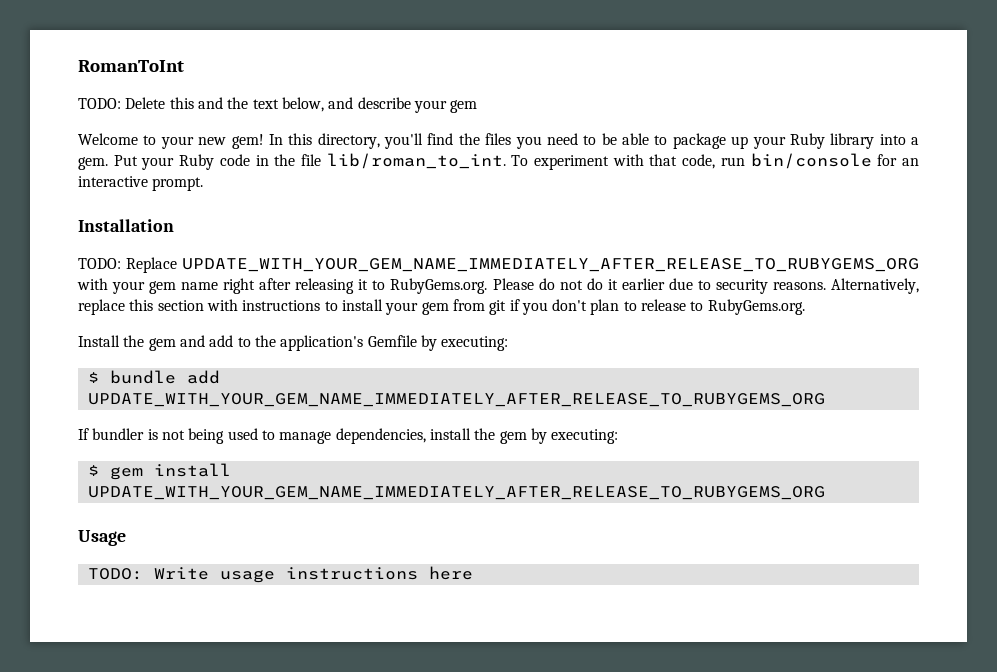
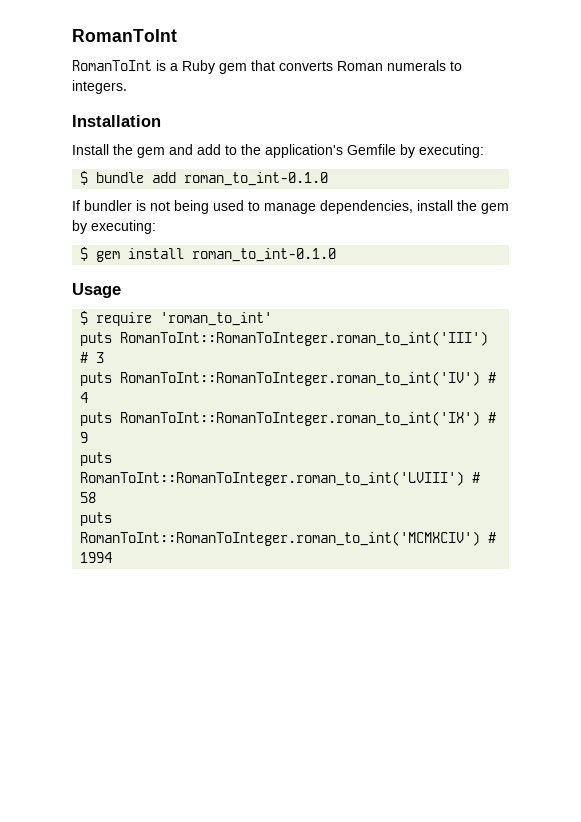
[78,97,478,113] [78,133,919,149] [78,153,920,170] [78,176,204,191] [78,219,174,232] [78,257,919,273] [77,278,919,294] [78,299,805,315] TODO: Delete this and the text below, and describe your gem // Welcome to your new gem! In this directory, you'll find the files you need to be able to package up your Ruby library into a gem. Put your Ruby code in the file lib/roman_to_int. To experiment with that code, run bin/console for an interactive prompt. // Installation // TODO: Replace UPDATE_WITH_YOUR_GEM_NAME_IMMEDIATELY_AFTER_RELEASE_TO_RUBYGEMS_ORG with your gem name right after releasing it to RubyGems.org. Please do not do it earlier due to security reasons. Alternatively, replace this section with instructions to install your gem from git if you don't plan to release to RubyGems.org. -> [72,60,462,74] [72,80,127,94] [72,115,161,127] RomanToInt is a Ruby gem that converts Roman numerals to integers. // Installation
[87,393,825,407] UPDATE_WITH_YOUR_GEM_NAME_IMMEDIATELY_AFTER_RELEASE_TO_RUBYGEMS_ORG -> [184,172,329,186] roman_to_int-0.1.0
[87,486,825,500] UPDATE_WITH_YOUR_GEM_NAME_IMMEDIATELY_AFTER_RELEASE_TO_RUBYGEMS_ORG -> [192,248,337,262] roman_to_int-0.1.0
[87,566,473,583] TODO: Write usage instructions here -> [80,311,273,326] [80,331,489,346] [80,352,105,363] [80,371,497,386] [80,392,89,403] [80,411,497,426] [80,432,89,443] [80,452,113,466] [80,471,481,486] [80,492,97,503] [80,512,113,526] [80,531,497,546] [80,552,113,563] $ require 'roman_to_int' // puts RomanToInt::RomanToInteger.roman_to_int('III') # 3 // puts RomanToInt::RomanToInteger.roman_to_int('IV') # 4 // puts RomanToInt::RomanToInteger.roman_to_int('IX') # 9 // puts RomanToInt::RomanToInteger.roman_to_int('LVIII') # 58 // puts RomanToInt::RomanToInteger.roman_to_int('MCMXCIV') # 1994

